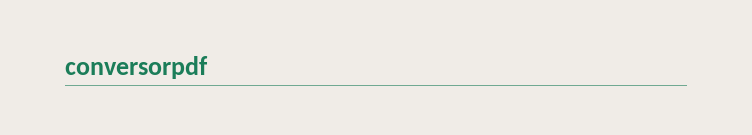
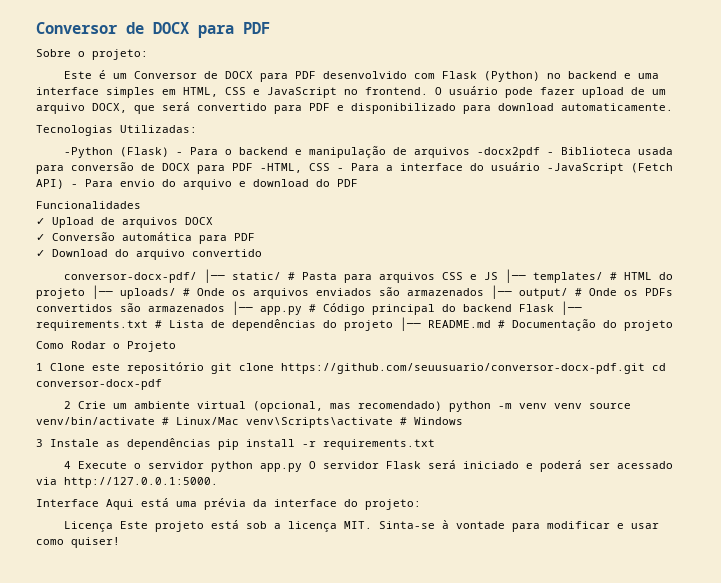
[65,56,208,79] conversorpdf -> [36,22,270,38] [36,49,148,60] [64,70,660,82] [36,86,666,98] [36,102,673,114] [36,125,197,136] [64,146,674,158] [36,162,673,174] [36,179,358,190] [36,201,141,209] [36,217,213,228] [36,232,255,244] [36,249,262,260] [64,269,674,283] [36,285,673,299] [36,301,582,315] [36,317,673,331] [36,341,176,352] [36,362,666,374] [36,379,162,390] [64,401,632,412] [36,417,463,428] [36,438,435,450] [64,460,674,472] [36,477,218,488] [36,498,421,510] [64,520,660,532] [36,537,120,548] Conversor de DOCX para PDF // Sobre o projeto: // Este é um Conversor de DOCX para PDF desenvolvido com Flask (Python) no backend e uma interface simples em HTML, CSS e JavaScript no frontend. O usuário pode fazer upload de um arquivo DOCX, que será convertido para PDF e disponibilizado para download automaticamente. // Tecnologias Utilizadas: // -Python (Flask) - Para o backend e manipulação de arquivos -docx2pdf - Biblioteca usada para conversão de DOCX para PDF -HTML, CSS - Para a interface do usuário -JavaScript (Fetch API) - Para envio do arquivo e download do PDF // Funcionalidades // ✓ Upload de arquivos DOCX // ✓ Conversão automática para PDF // ✓ Download do arquivo convertido // conversor-docx-pdf/ │── static/ # Pasta para arquivos CSS e JS │── templates/ # HTML do projeto │── uploads/ # Onde os arquivos enviados são armazenados │── output/ # Onde os PDFs convertidos são armazenados │── app.py # Código principal do backend Flask │── requirements.txt # Lista de dependências do projeto │── README.md # Documentação do projeto // Como Rodar o Projeto // 1 Clone este repositório git clone https://github.com/seuusuario/conversor-docx-pdf.git cd conversor-docx-pdf // 2 Crie um ambiente virtual (opcional, mas recomendado) python -m venv venv source venv/bin/activate # Linux/Mac venv\Scripts\activate # Windows // 3 Instale as dependências pip install -r requirements.txt // 4 Execute o servidor python app.py O servidor Flask será iniciado e poderá ser acessado via http://127.0.0.1:5000. // Interface Aqui está uma prévia da interface do projeto: // Licença Este projeto está sob a licença MIT. Sinta-se à vontade para modificar e usar como quiser!

